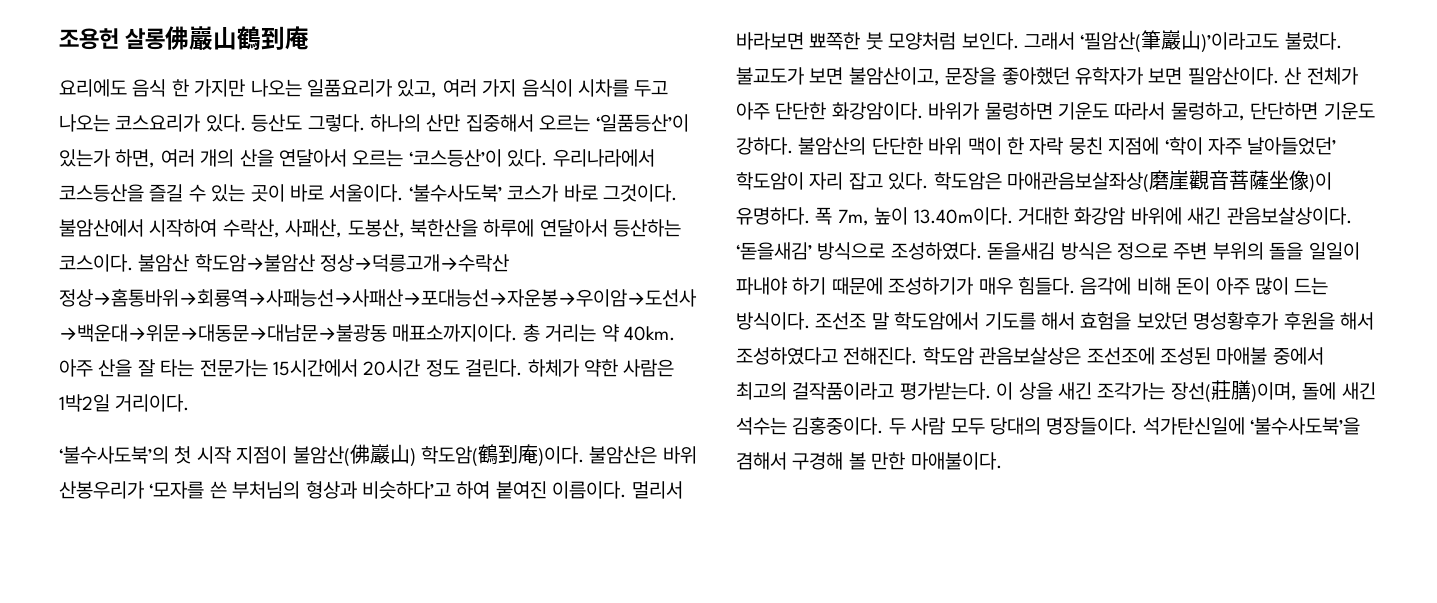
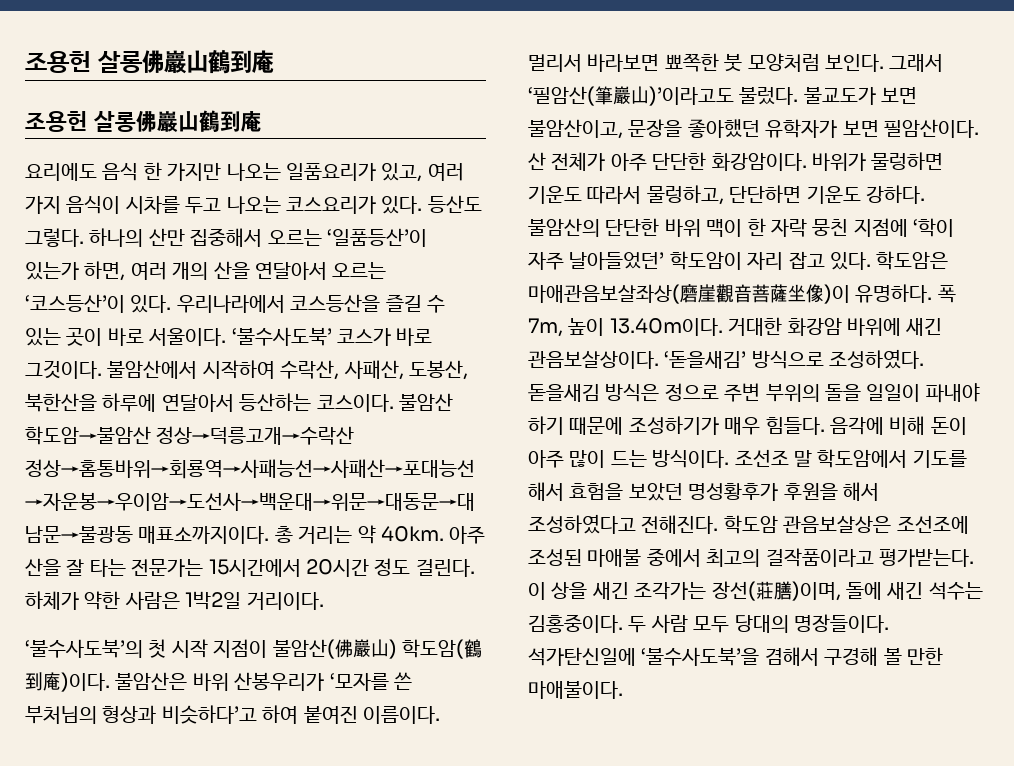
[59,26,310,50] 조용헌 살롱佛巖山鶴到庵 -> [25,49,274,74] [25,110,263,132] 조용헌 살롱佛巖山鶴到庵 // 조용헌 살롱佛巖山鶴到庵

